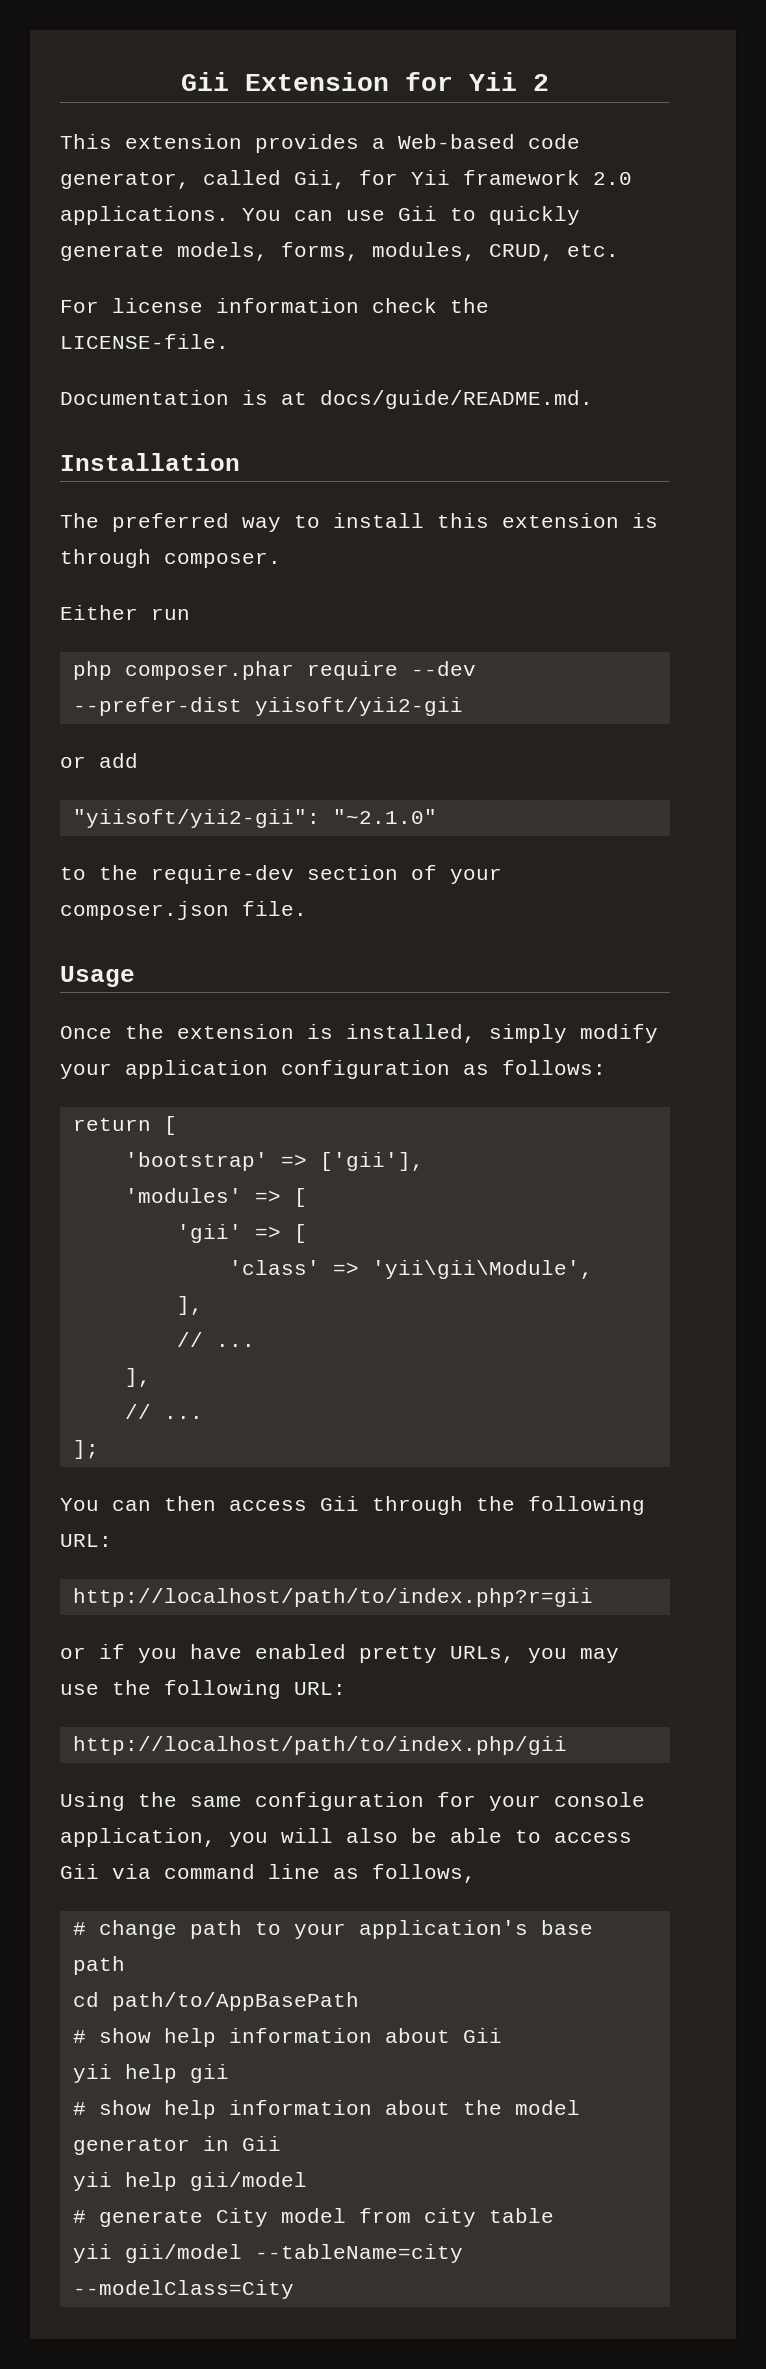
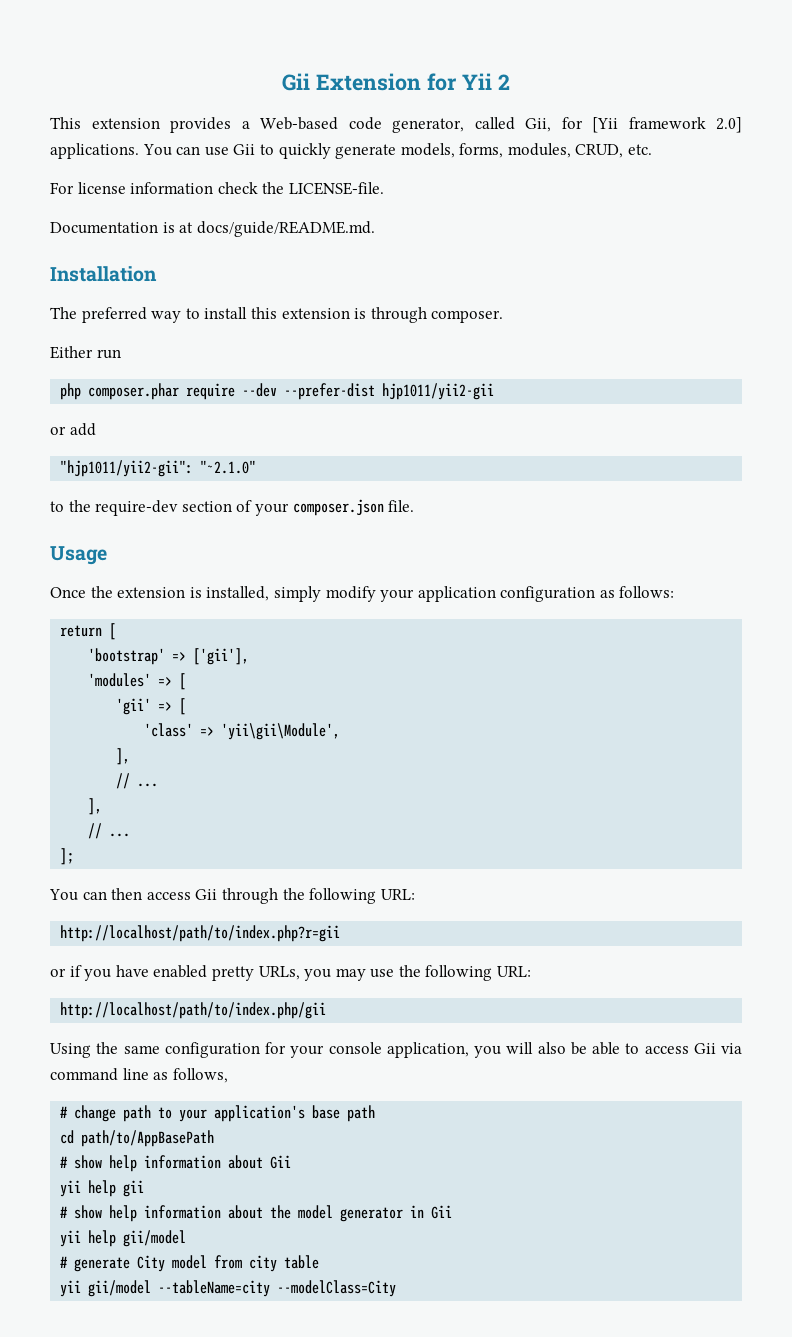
[411,170,632,185] Yii framework 2.0 -> [592,117,742,133] [Yii framework 2.0]
[254,697,463,716] yiisoft/yii2-gii -> [382,383,495,400] hjp1011/yii2-gii
[72,809,320,828] "yiisoft/yii2-gii": -> [60,460,194,477] "hjp1011/yii2-gii":

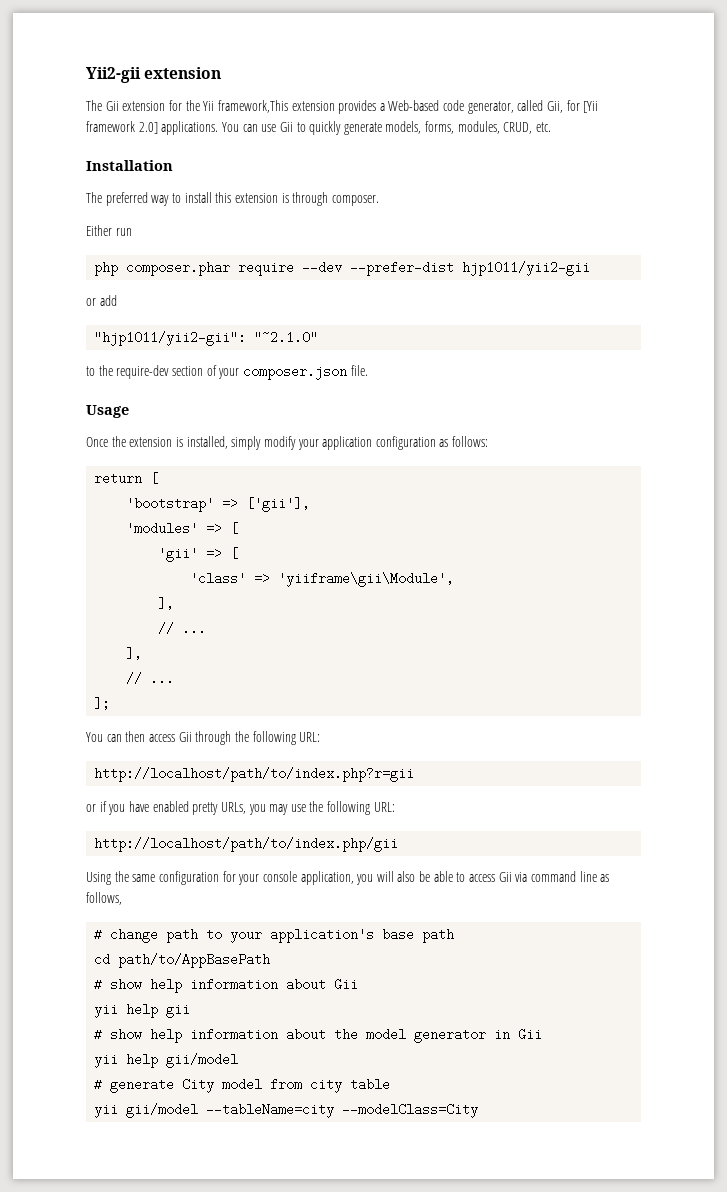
[282,73,510,91] [50,117,81,129] Gii Extension for Yii 2 // This -> [86,67,222,83] [86,100,288,113] Yii2-gii extension // The Gii extension for the Yii framework,This
[50,182,384,195] [50,221,375,237] // For license information check the LICENSE-file. // Documentation is at docs/guide/README.md. -> (552, 127) none
[221,723,341,740] 'yii\gii\Module', -> [278,572,455,587] 'yiiframe\gii\Module',

